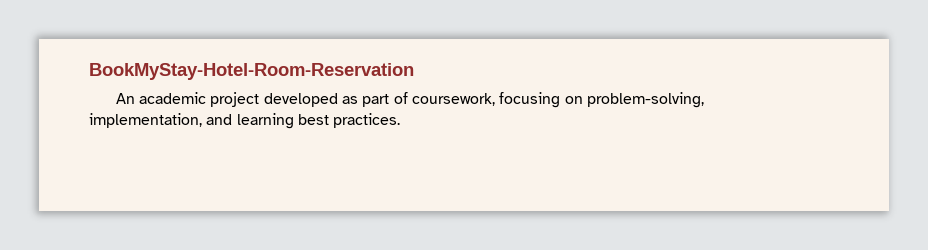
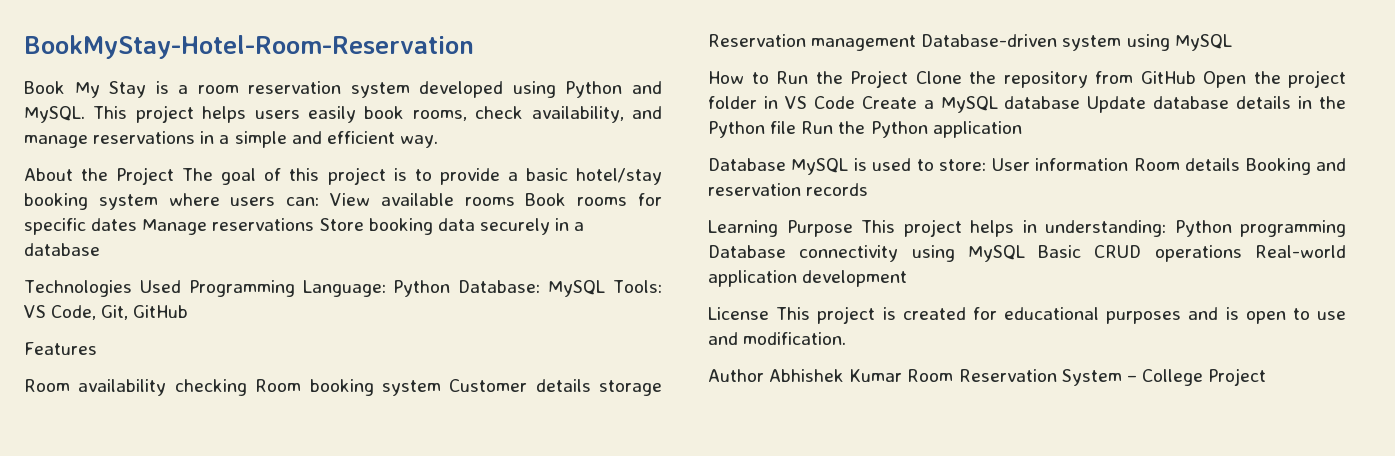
[115,92,705,108] [89,113,401,129] An academic project developed as part of coursework, focusing on problem-solving, implementation, and learning best practices. -> [24,81,662,98] [24,105,662,123] [24,131,438,148] [24,167,663,185] [24,193,662,210] [24,218,585,235] [24,243,100,256] [24,280,663,297] [24,305,189,320] [24,342,97,355] [24,379,662,396] [708,34,1232,51] [708,70,1346,88] [708,96,1346,113] [708,121,1022,138] [708,158,1346,175] [708,183,869,196] [708,219,1346,237] [708,245,1346,262] [708,270,908,287] [708,306,1346,324] [708,332,847,345] [708,368,1267,386] Book My Stay is a room reservation system developed using Python and MySQL. This project helps users easily book rooms, check availability, and manage reservations in a simple and efficient way. // About the Project The goal of this project is to provide a basic hotel/stay booking system where users can: View available rooms Book rooms for specific dates Manage reservations Store booking data securely in a database // Technologies Used Programming Language: Python Database: MySQL Tools: VS Code, Git, GitHub // Features // Room availability checking Room booking system Customer details storage Reservation management Database-driven system using MySQL // How to Run the Project Clone the repository from GitHub Open the project folder in VS Code Create a MySQL database Update database details in the Python file Run the Python application // Database MySQL is used to store: User information Room details Booking and reservation records // Learning Purpose This project helps in understanding: Python programming Database connectivity using MySQL Basic CRUD operations Real-world application development // License This project is created for educational purposes and is open to use and modification. // Author Abhishek Kumar Room Reservation System – College Project

